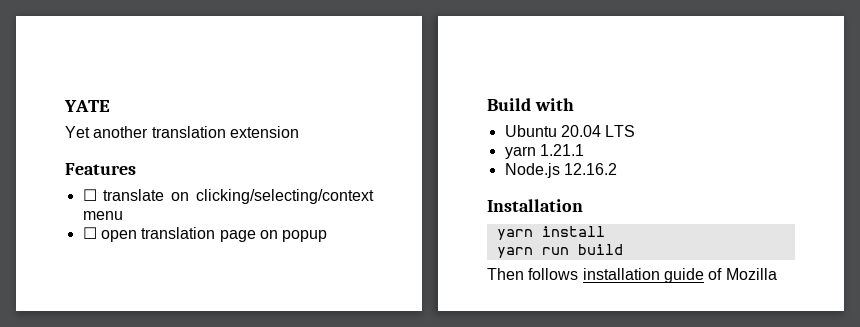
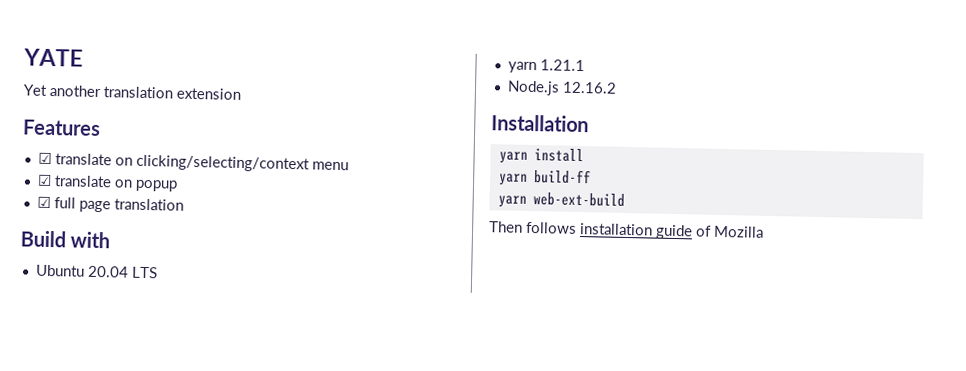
[82,189,97,201] ☐ -> [37,152,52,165] ☑
[82,227,328,242] ☐ open translation page on popup -> [36,174,178,192] [36,196,184,213] ☑ translate on popup // ☑ full page translation
[541,244,623,255] run build -> [533,169,591,185] [497,192,625,208] build-ff // yarn web-ext-build

